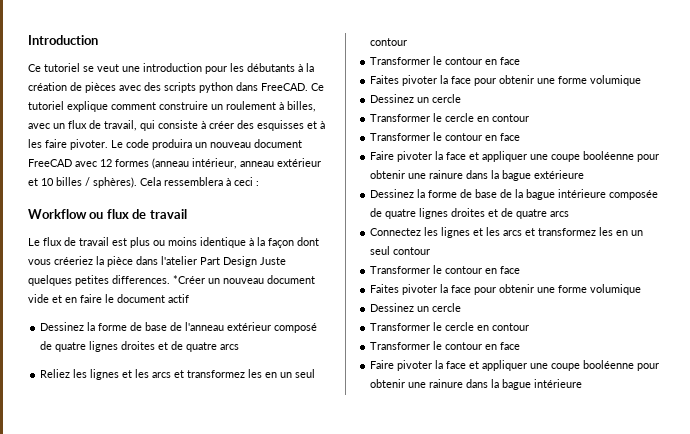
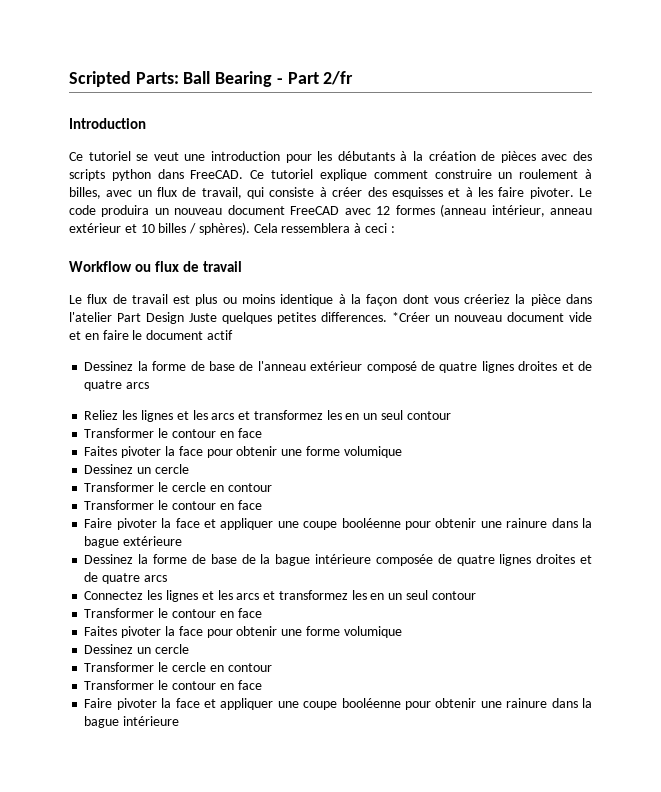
(28, 40) none -> [69,71,354,87] Scripted Parts: Ball Bearing - Part 2/fr //

